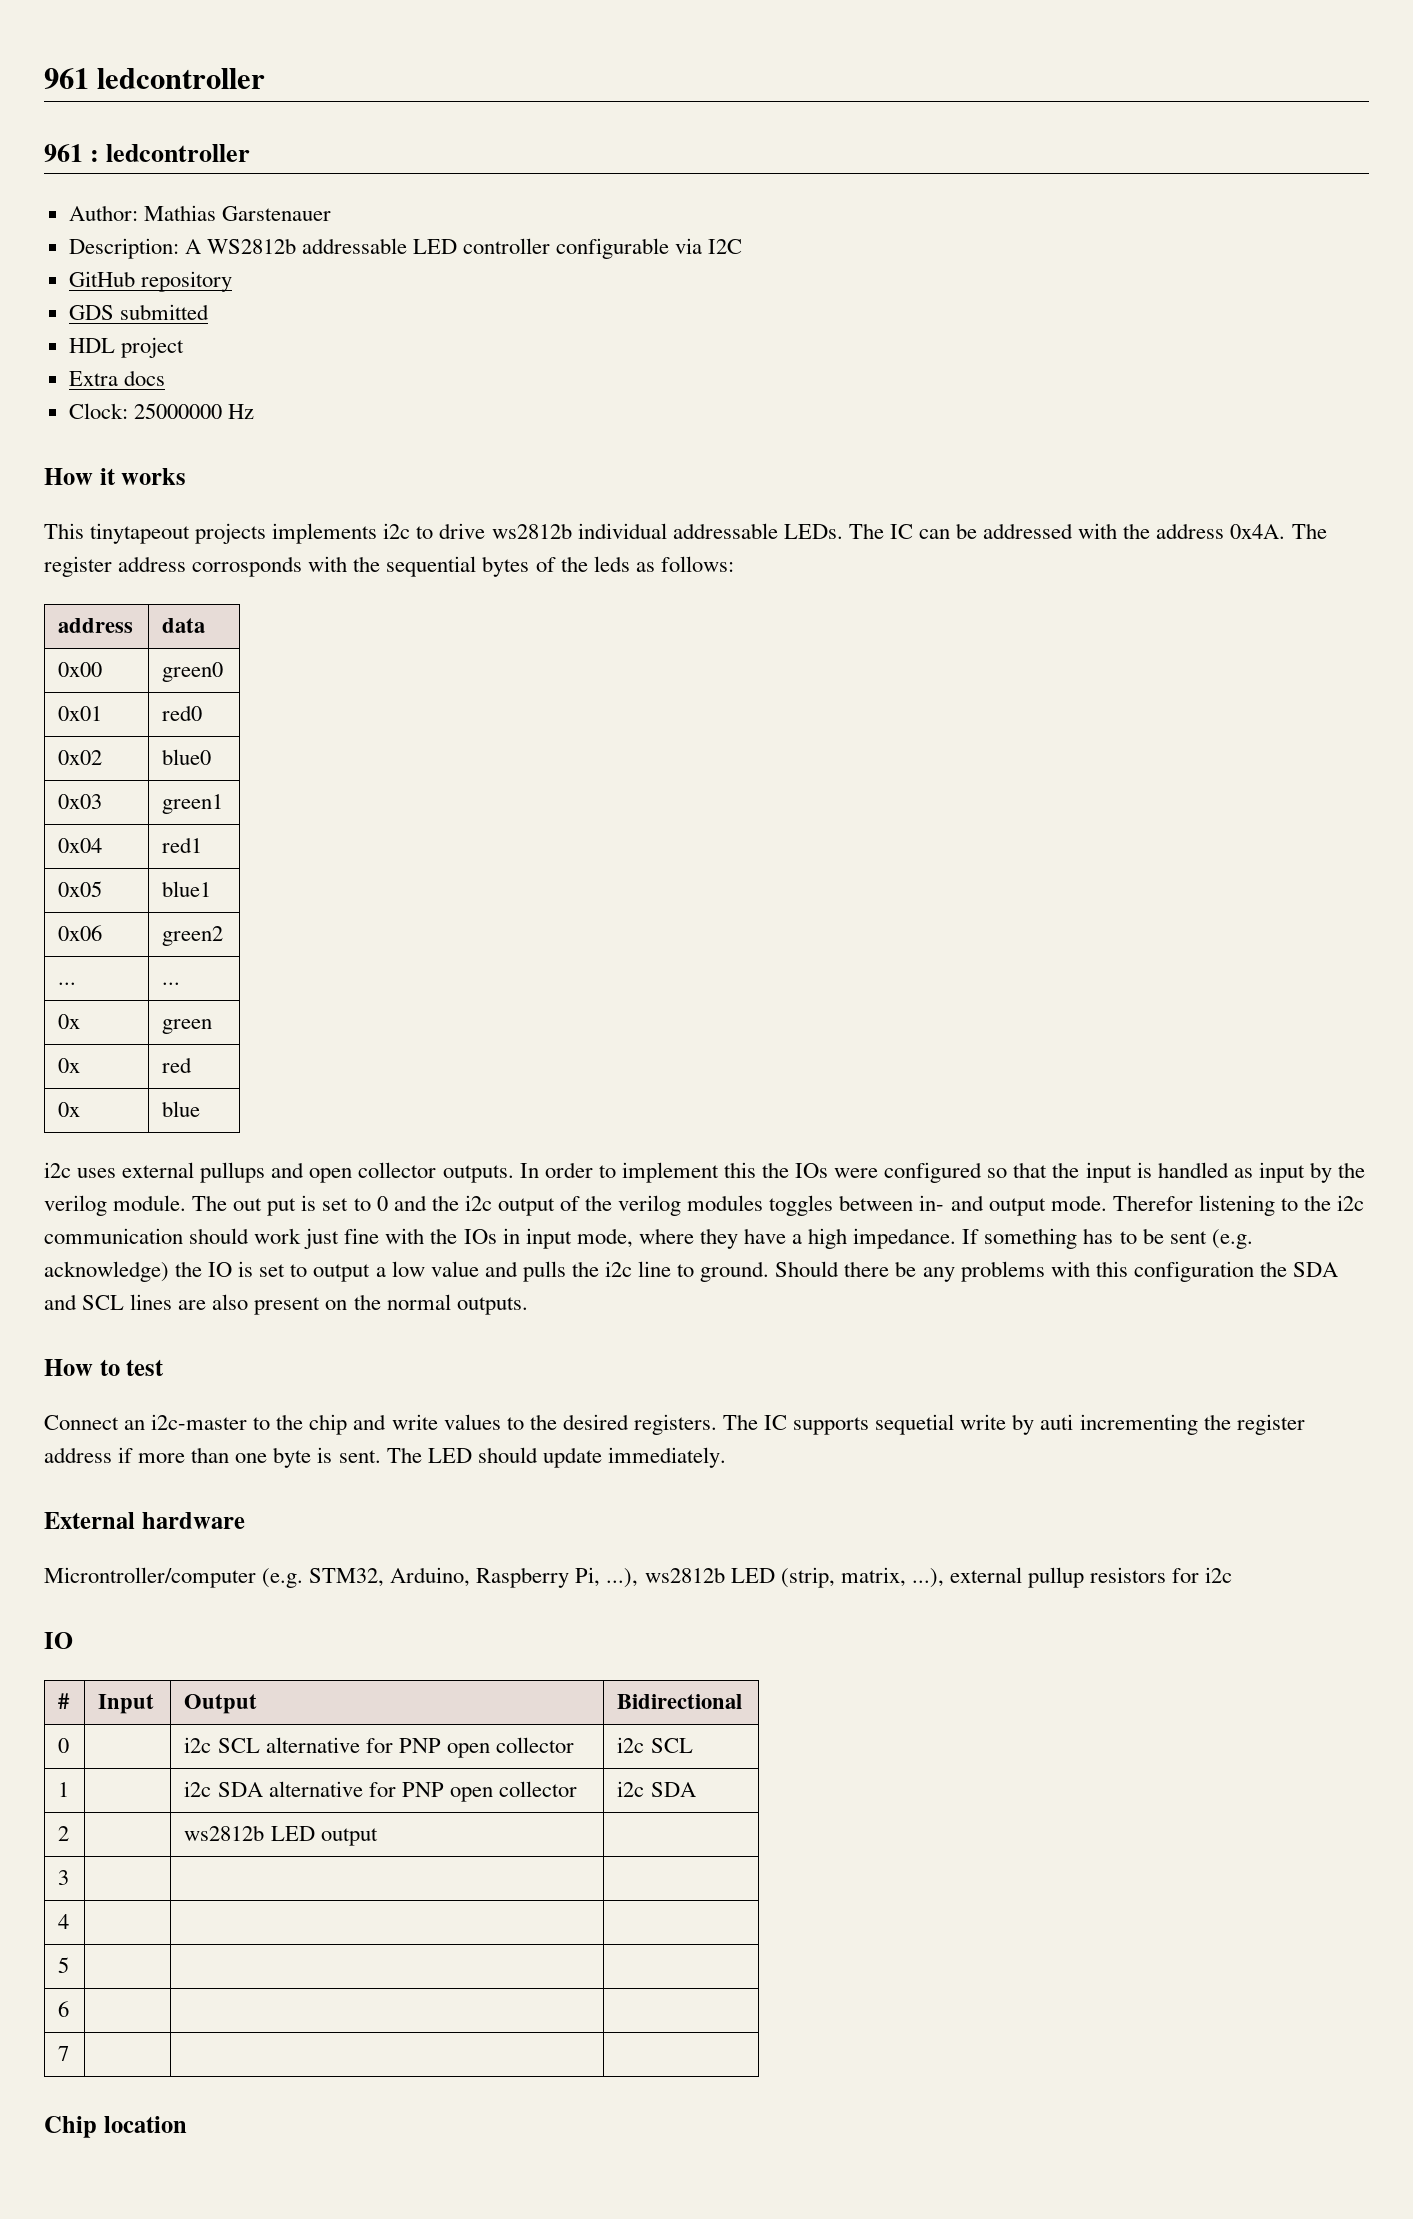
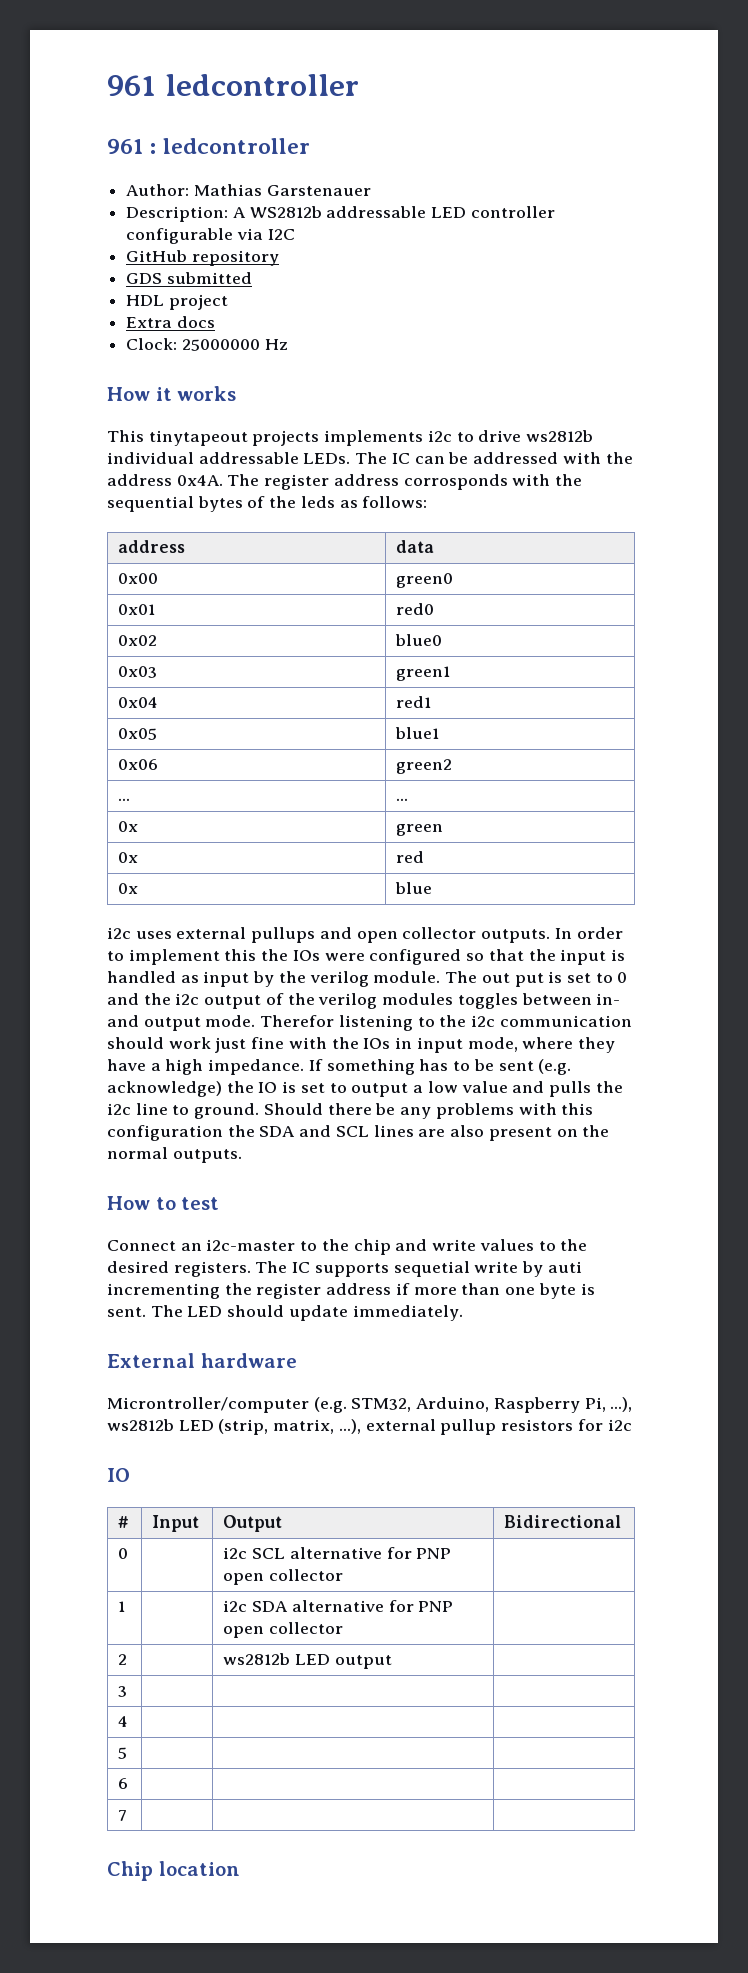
[617,1737,693,1753] i2c SCL -> (344, 1575) none
[617,1781,696,1797] i2c SDA -> (344, 1628) none

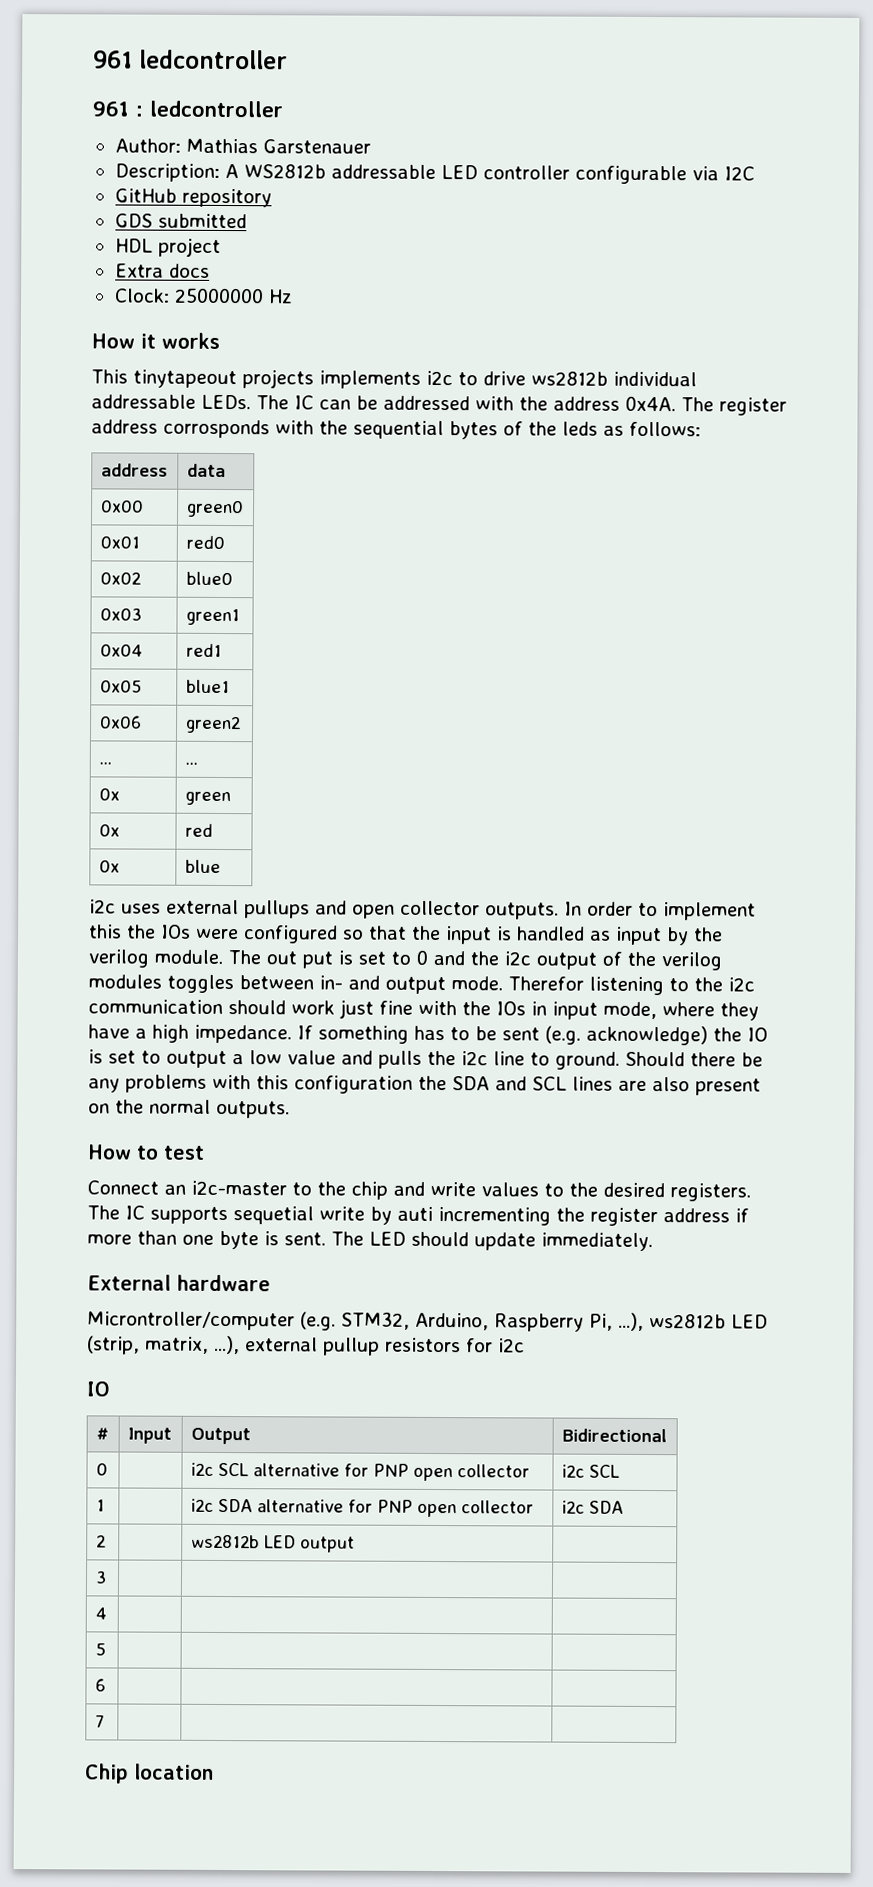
(344, 1575) none -> [561,1464,620,1478] i2c SCL
(344, 1628) none -> [561,1500,624,1514] i2c SDA

